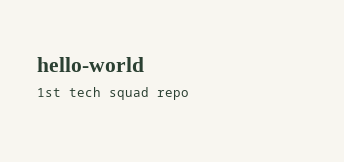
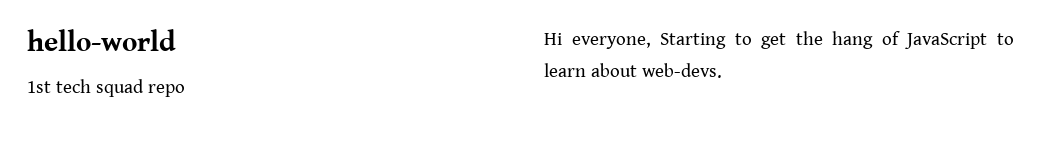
(189, 95) none -> [544,31,1014,49] [544,63,722,78] // Hi everyone, Starting to get the hang of JavaScript to learn about web-devs.

